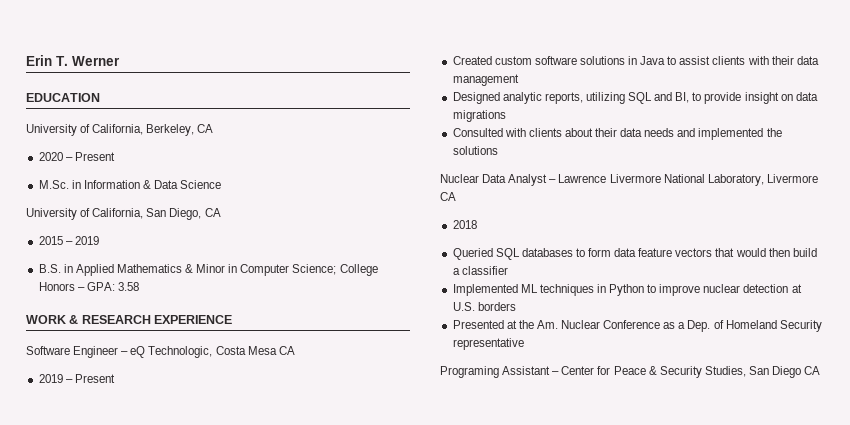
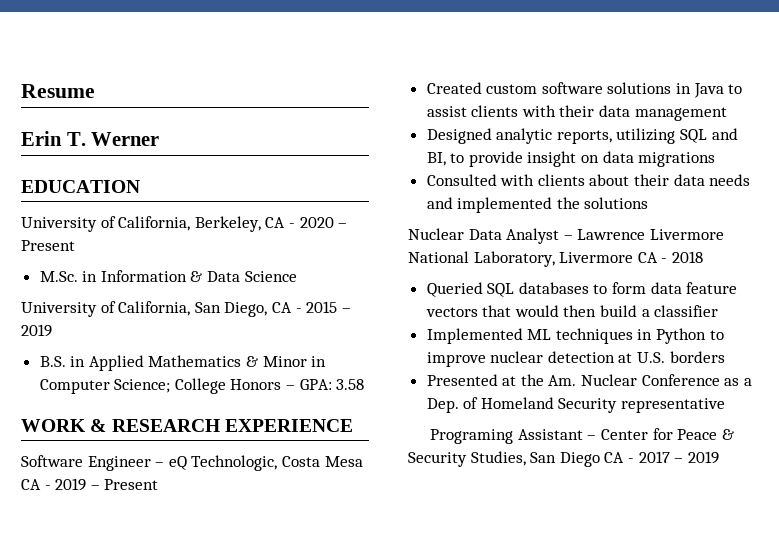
(26, 60) none -> [21,84,95,98] Resume //
(214, 128) // -> [288,223,295,228] -
(221, 212) // -> [295,308,302,313] -
(295, 350) // -> [44,485,51,490] -
(456, 196) // -> [661,258,668,263] -
(821, 370) none -> [627,451,719,464] - 2017 – 2019

